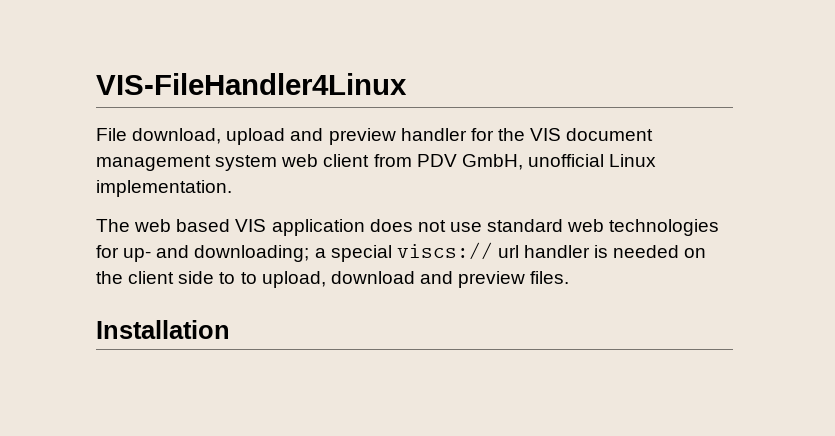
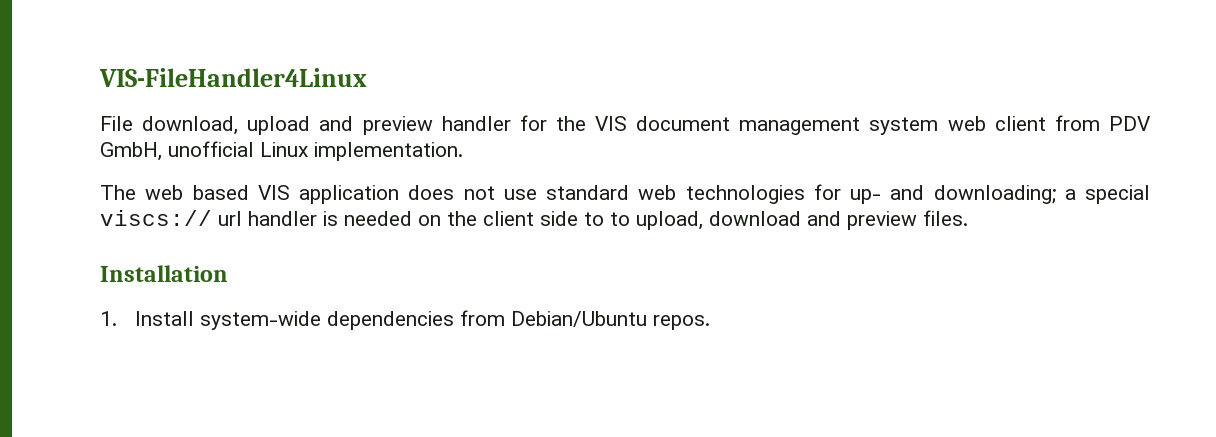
(230, 329) none -> [100,310,710,330] // 1. Install system-wide dependencies from Debian/Ubuntu repos.

